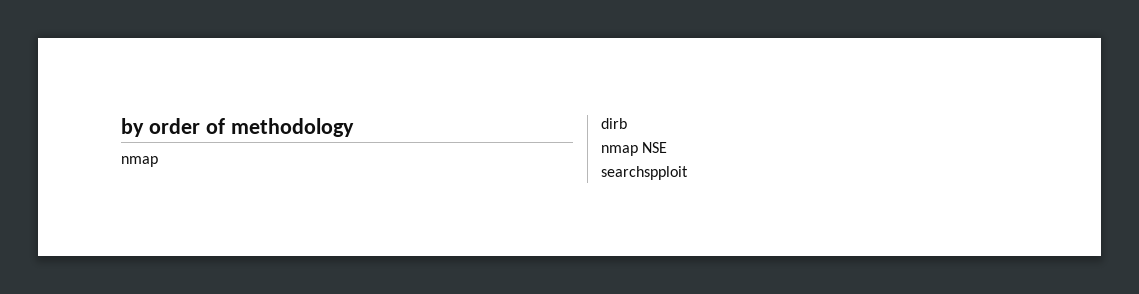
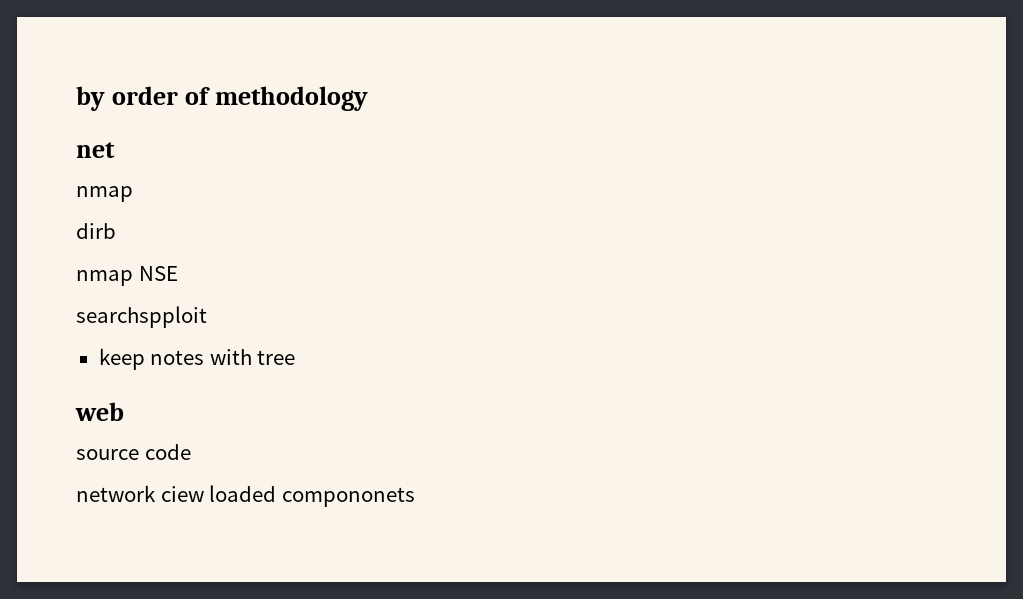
(354, 127) none -> [76,142,115,158] // net
(688, 173) none -> [98,348,296,370] [75,402,124,421] [76,444,191,460] [76,485,415,507] // keep notes with tree // web // source code // network ciew loaded compononets

